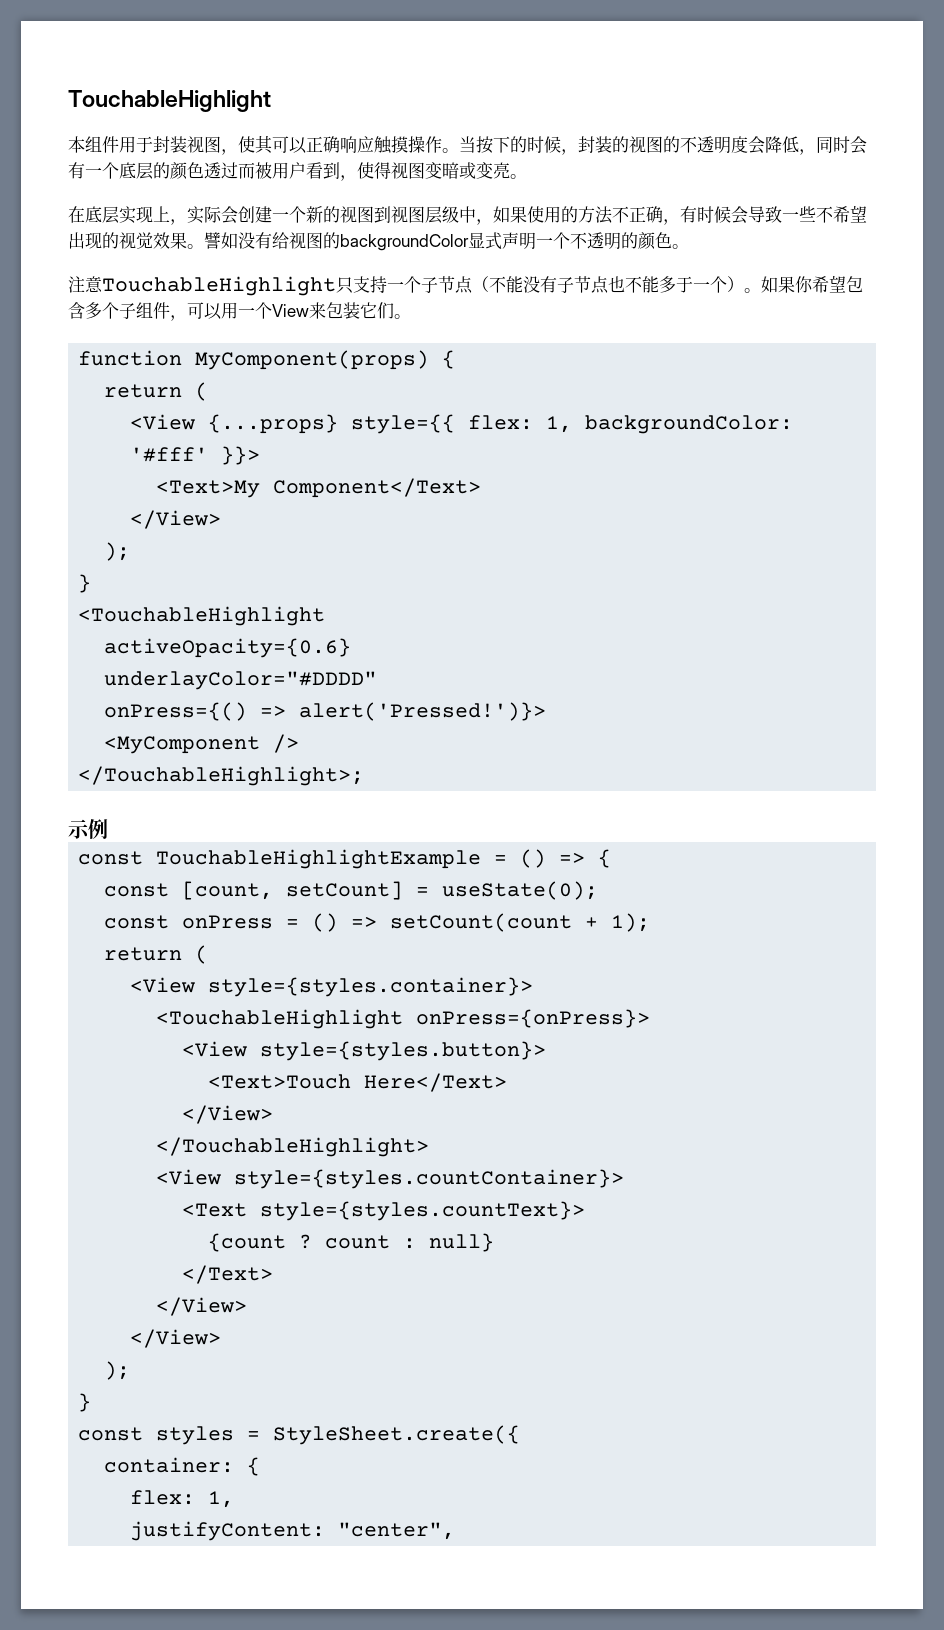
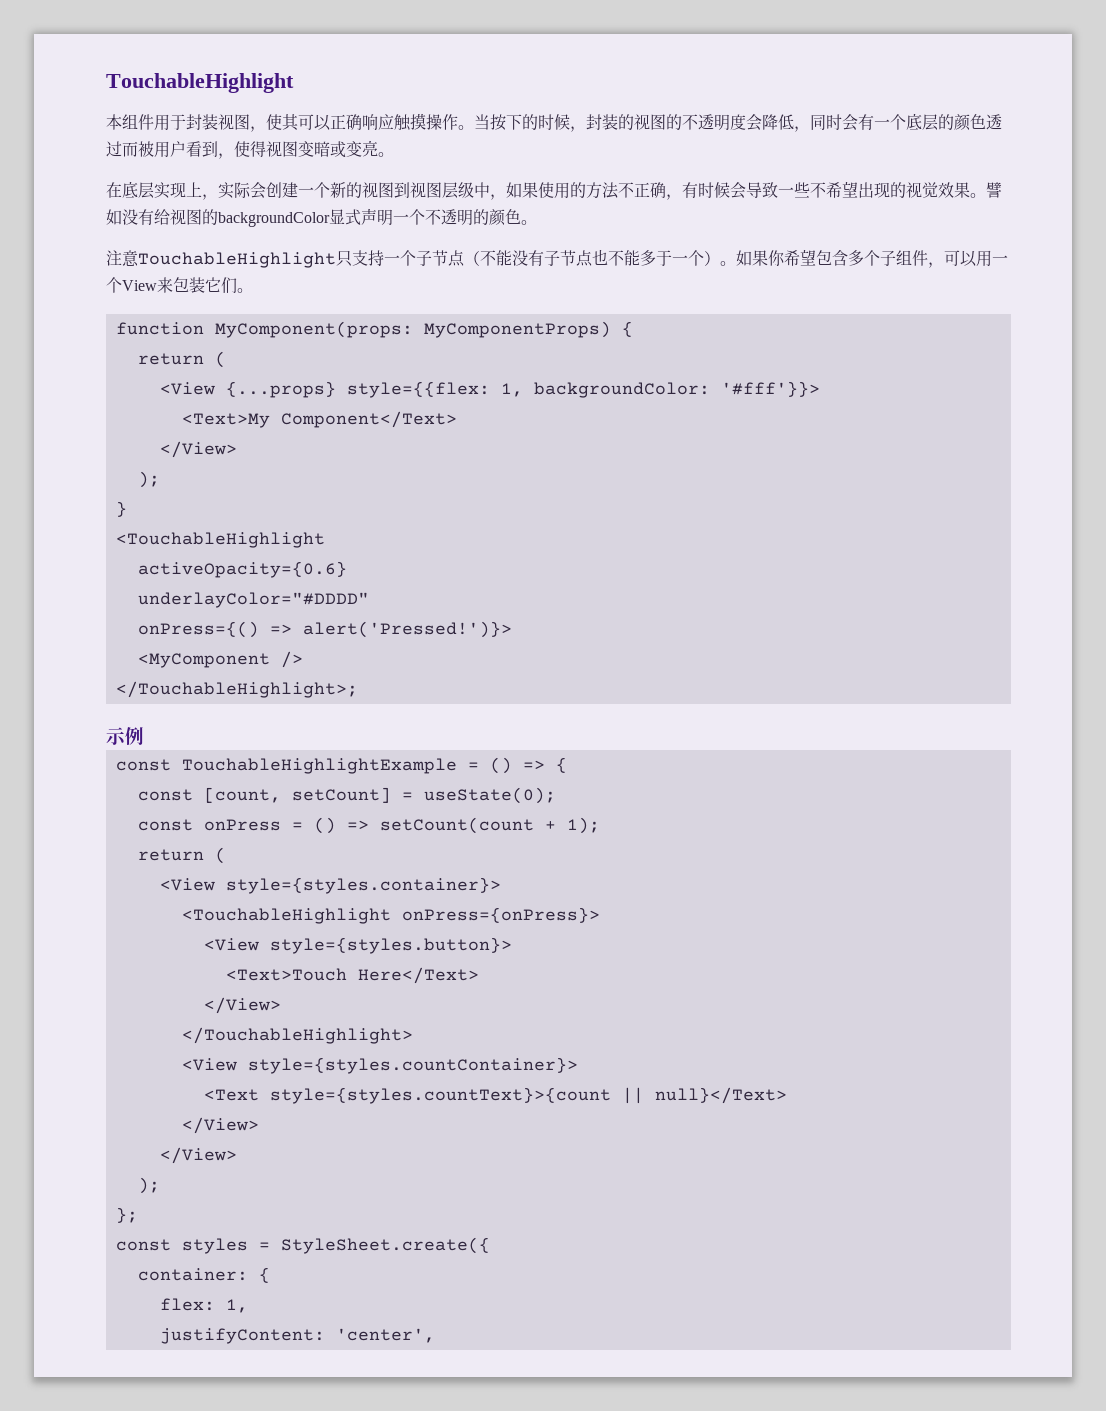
[195,350,430,370] MyComponent(props) -> [214,321,611,338] MyComponent(props: MyComponentProps)
[351,414,794,434] [130,446,261,465] style={{ flex: 1, backgroundColor: '#fff' }}> -> [346,381,820,398] style={{flex: 1, backgroundColor: '#fff'}}>
[260,1201,586,1221] [208,1233,495,1252] [182,1265,274,1284] style={styles.countText}> // {count ? count : null} // </Text> -> [269,1087,787,1104] style={styles.countText}>{count || null}</Text>
[78,1393,92,1412] } -> [115,1207,138,1223] };
[338,1522,456,1540] "center", -> [335,1328,435,1343] 'center',

